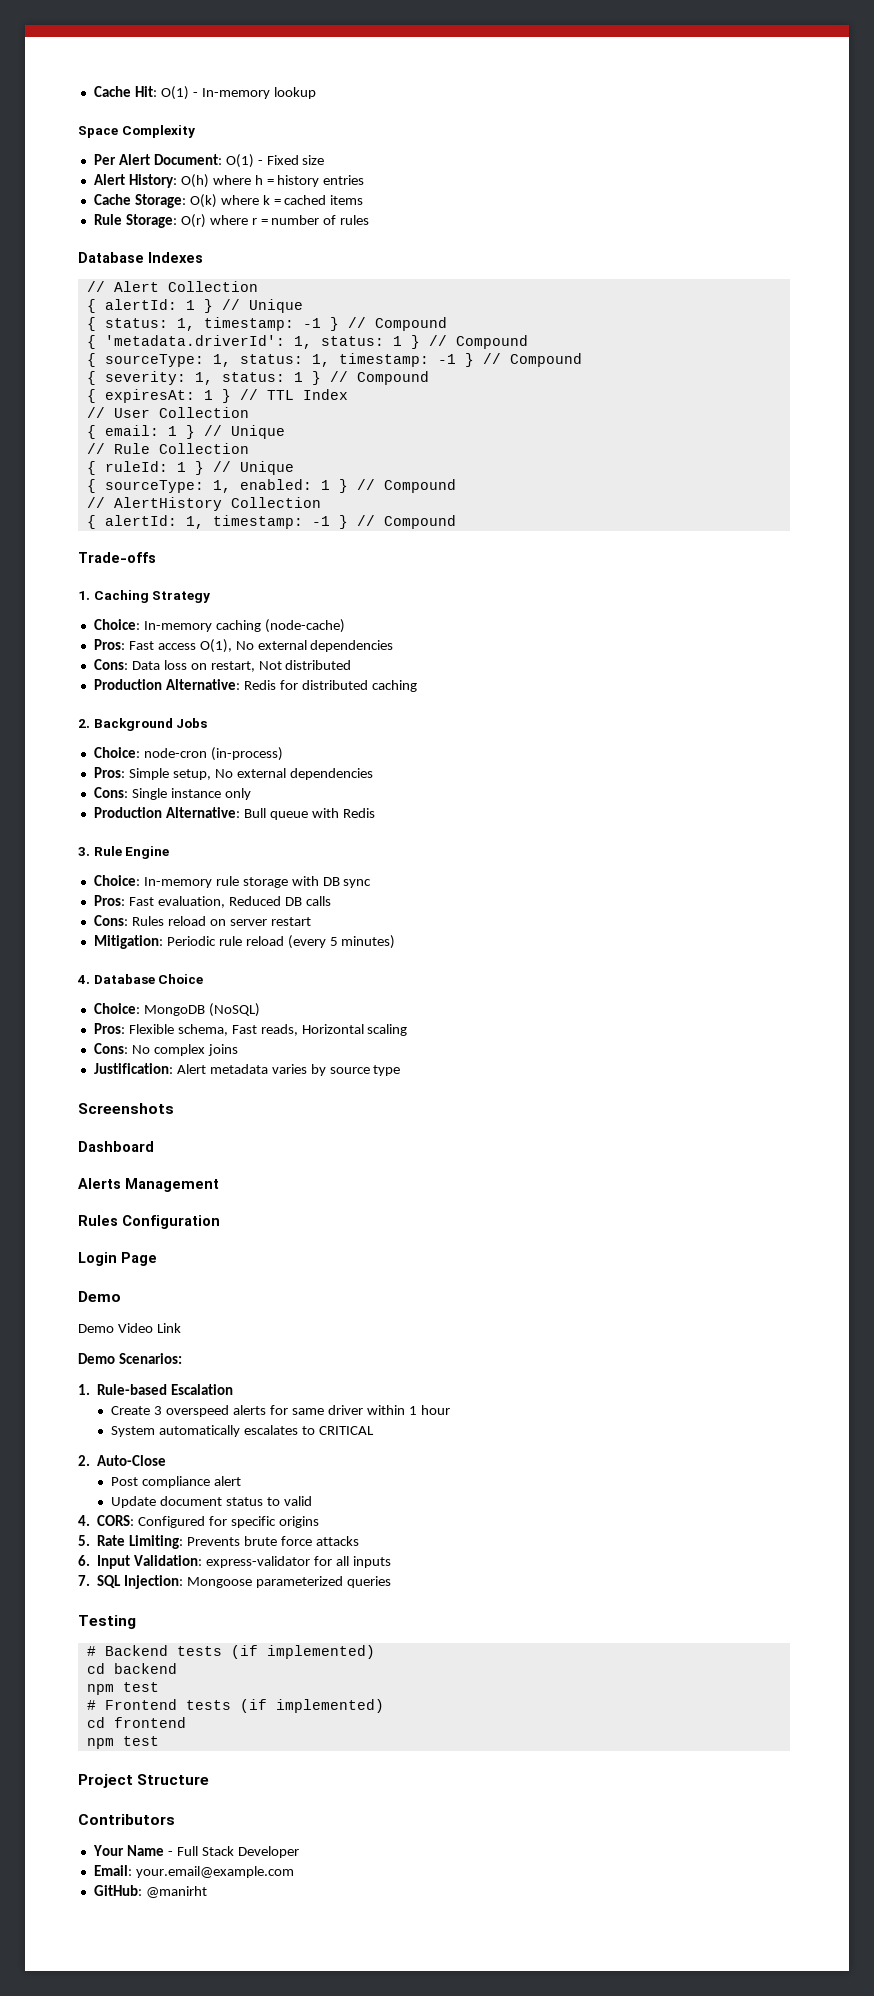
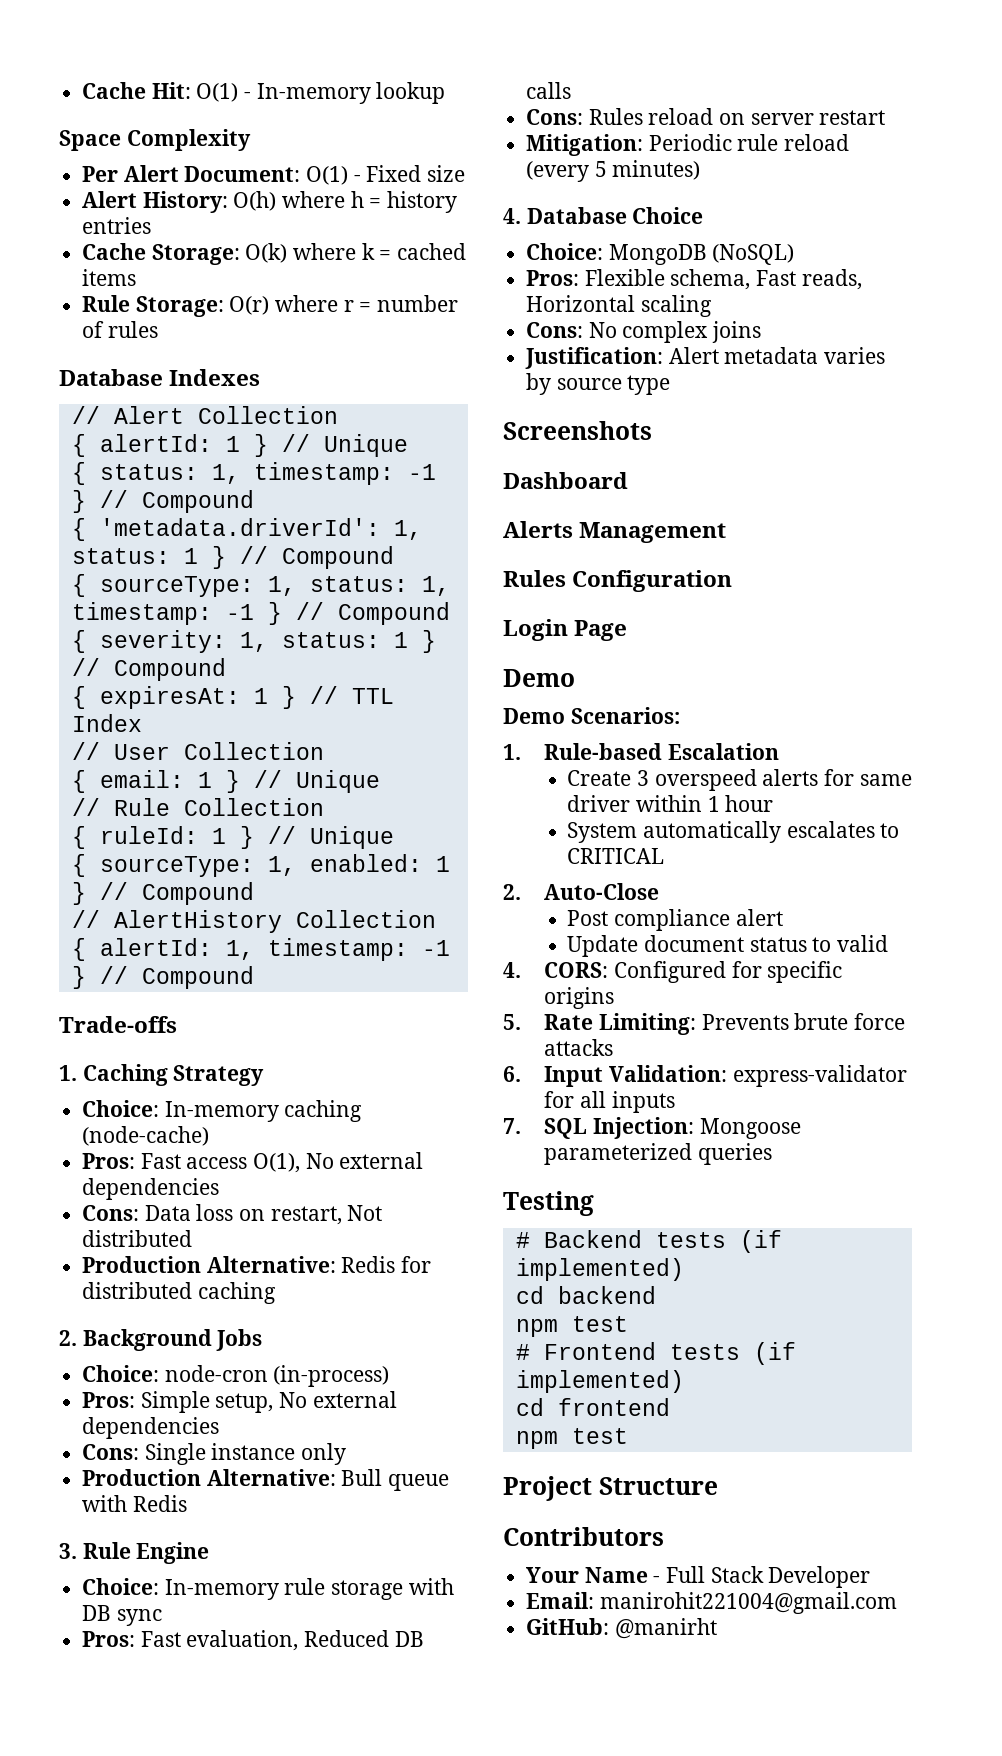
[78,1323,181,1333] // Demo Video Link -> (575, 678) none
[135,1866,294,1878] your.email@example.com -> [599,1592,897,1614] manirohit221004@gmail.com

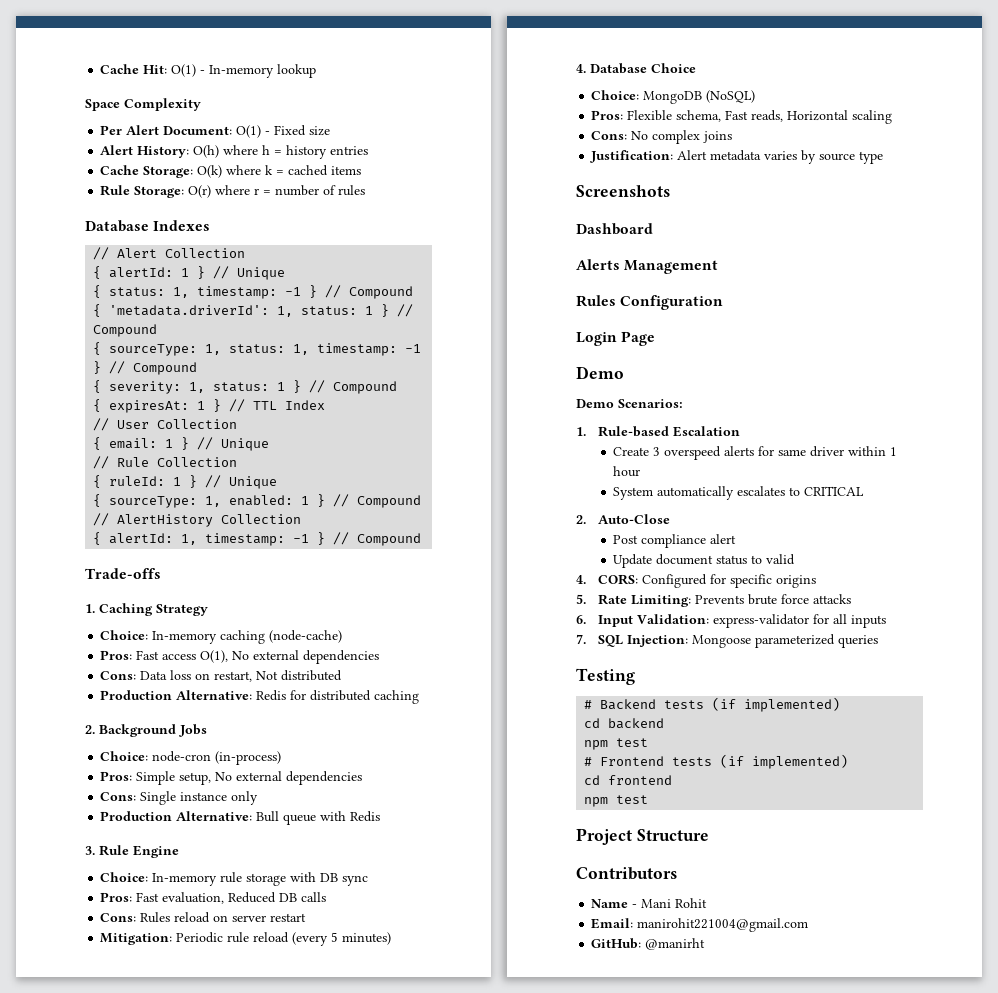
[526,1567,580,1583] Your -> (677, 873) none
[666,1566,871,1588] Full Stack Developer -> [641,898,708,908] Mani Rohit

